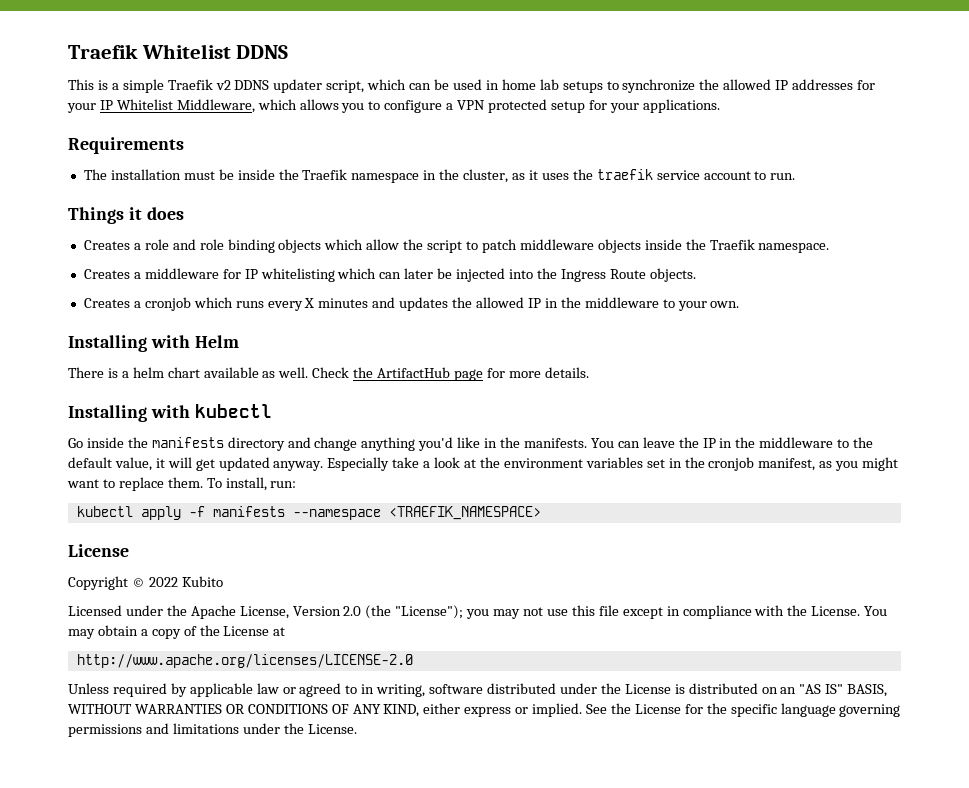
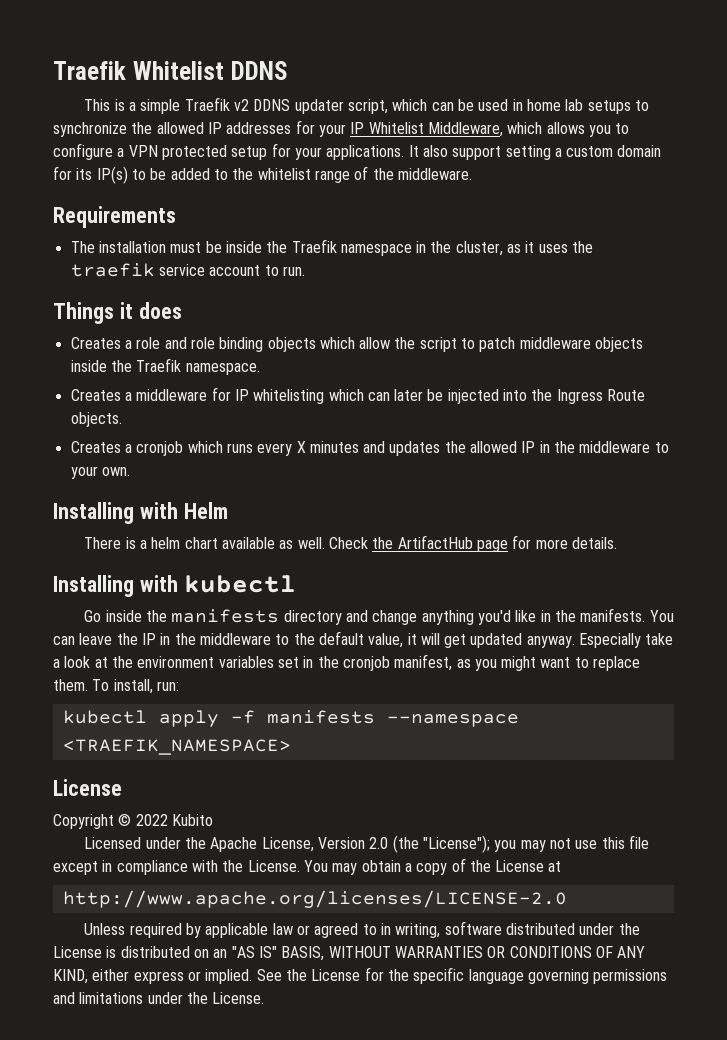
(720, 106) none -> [408,145,662,160] [53,166,472,184] It also support setting a custom domain for its IP(s) to be added to the whitelist range of the middleware.

